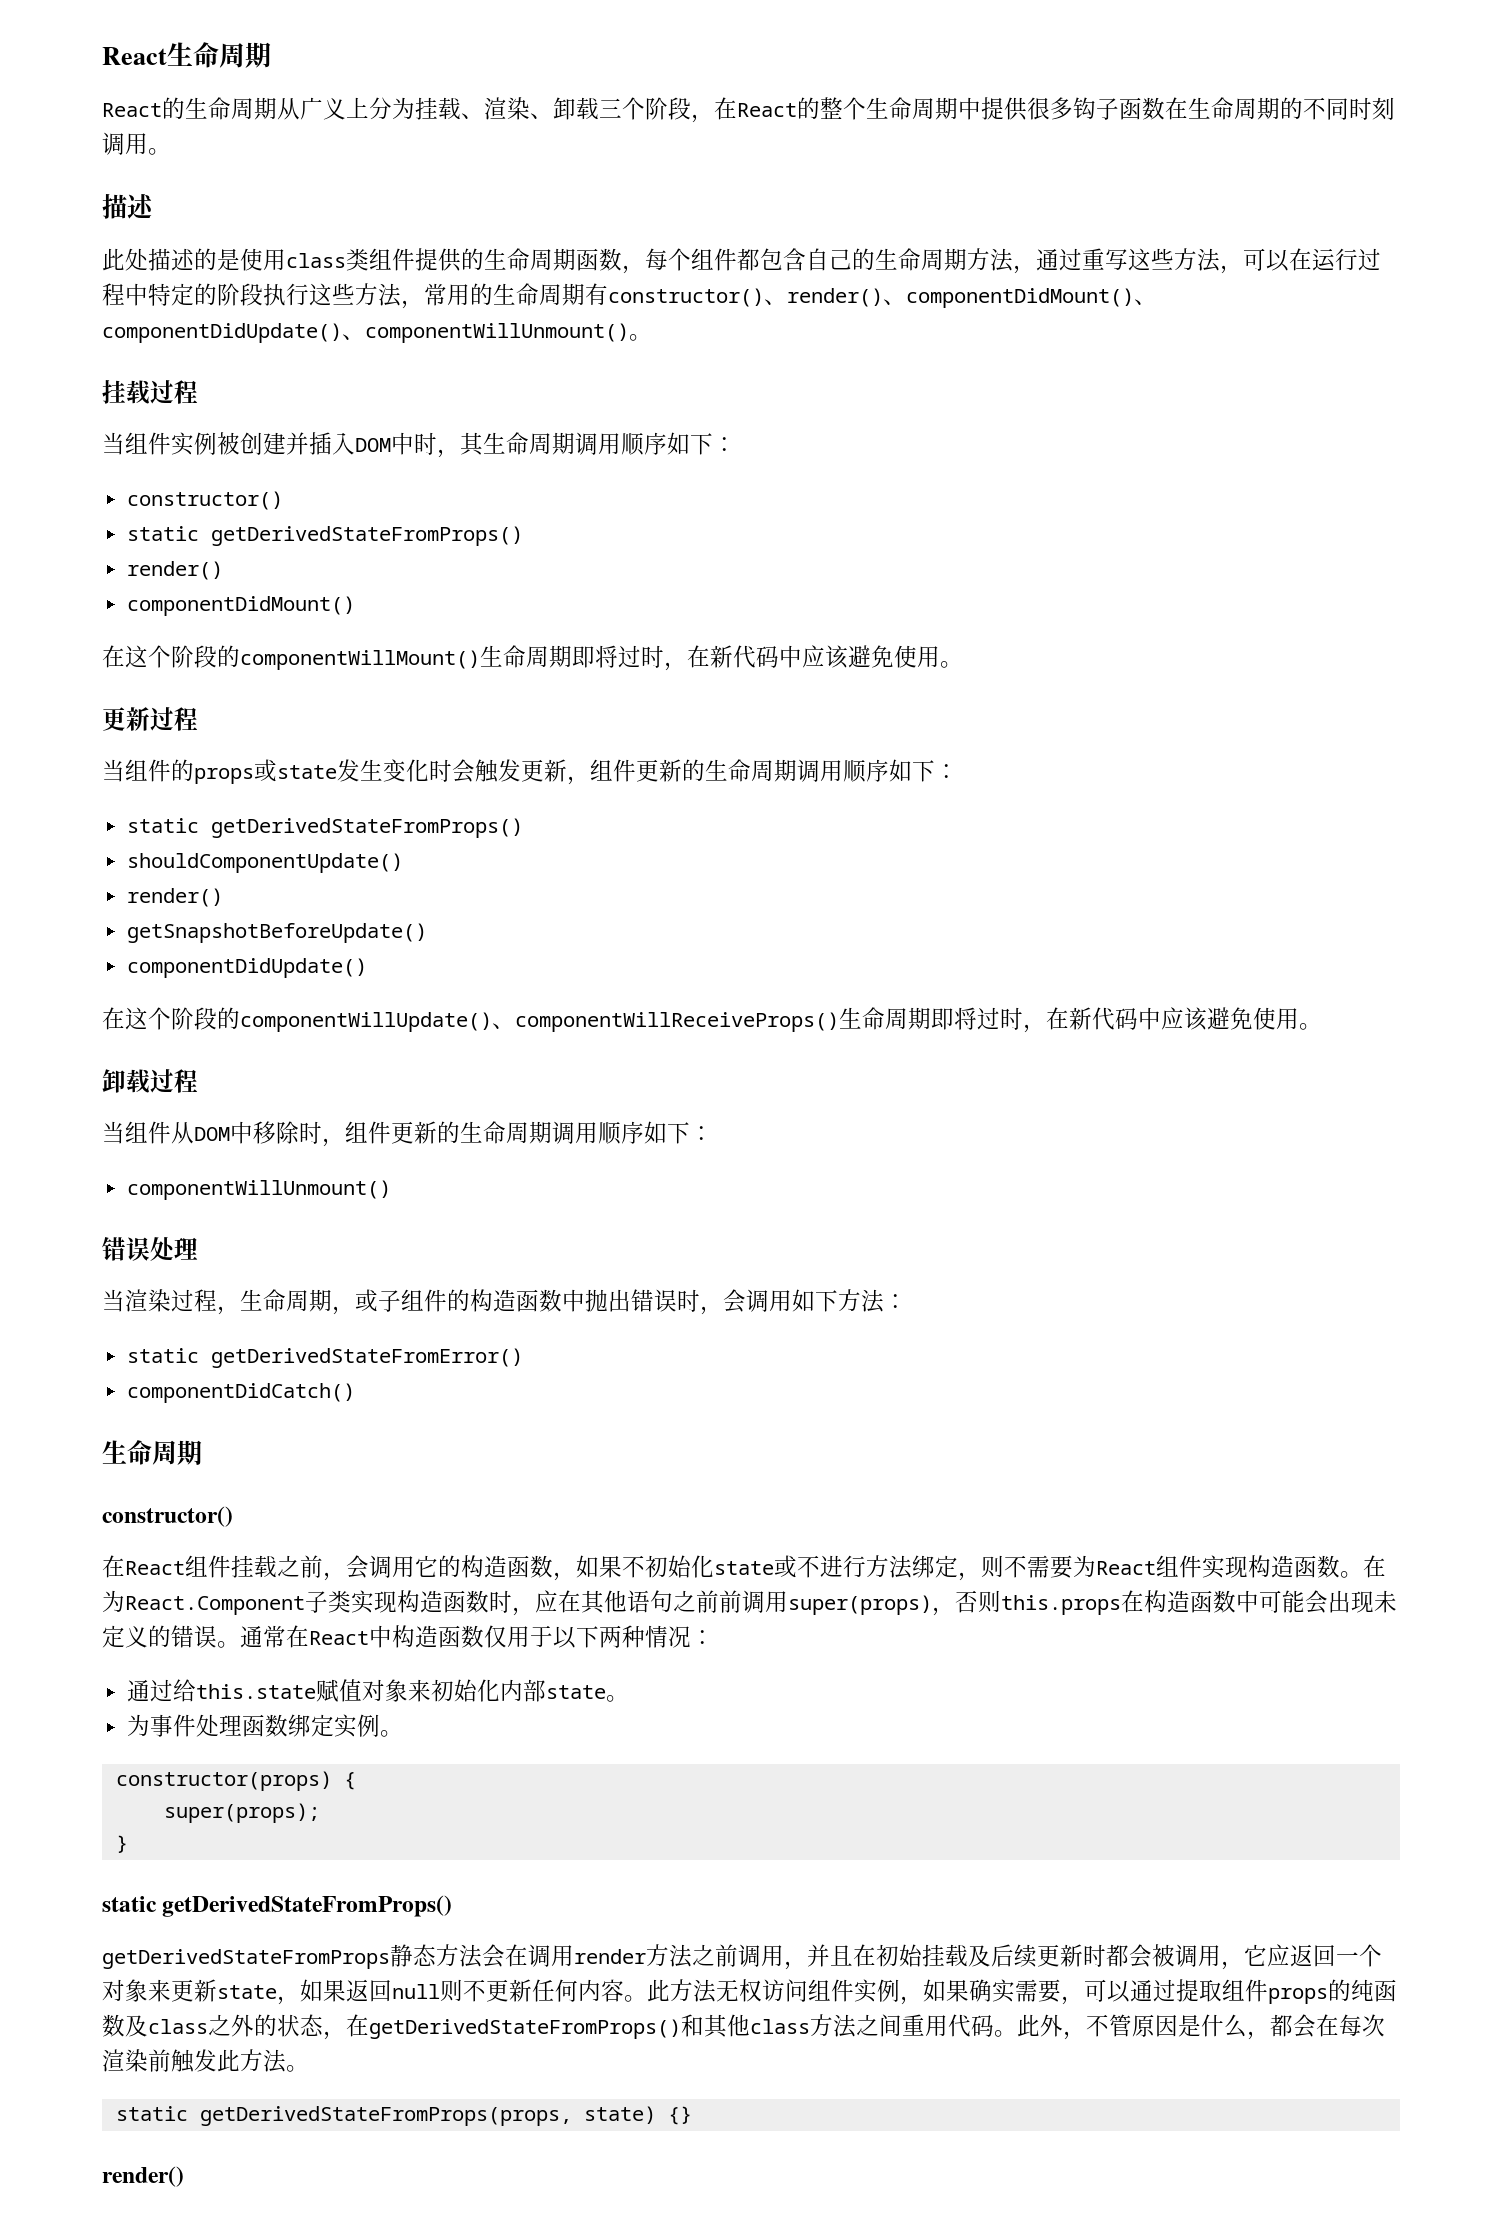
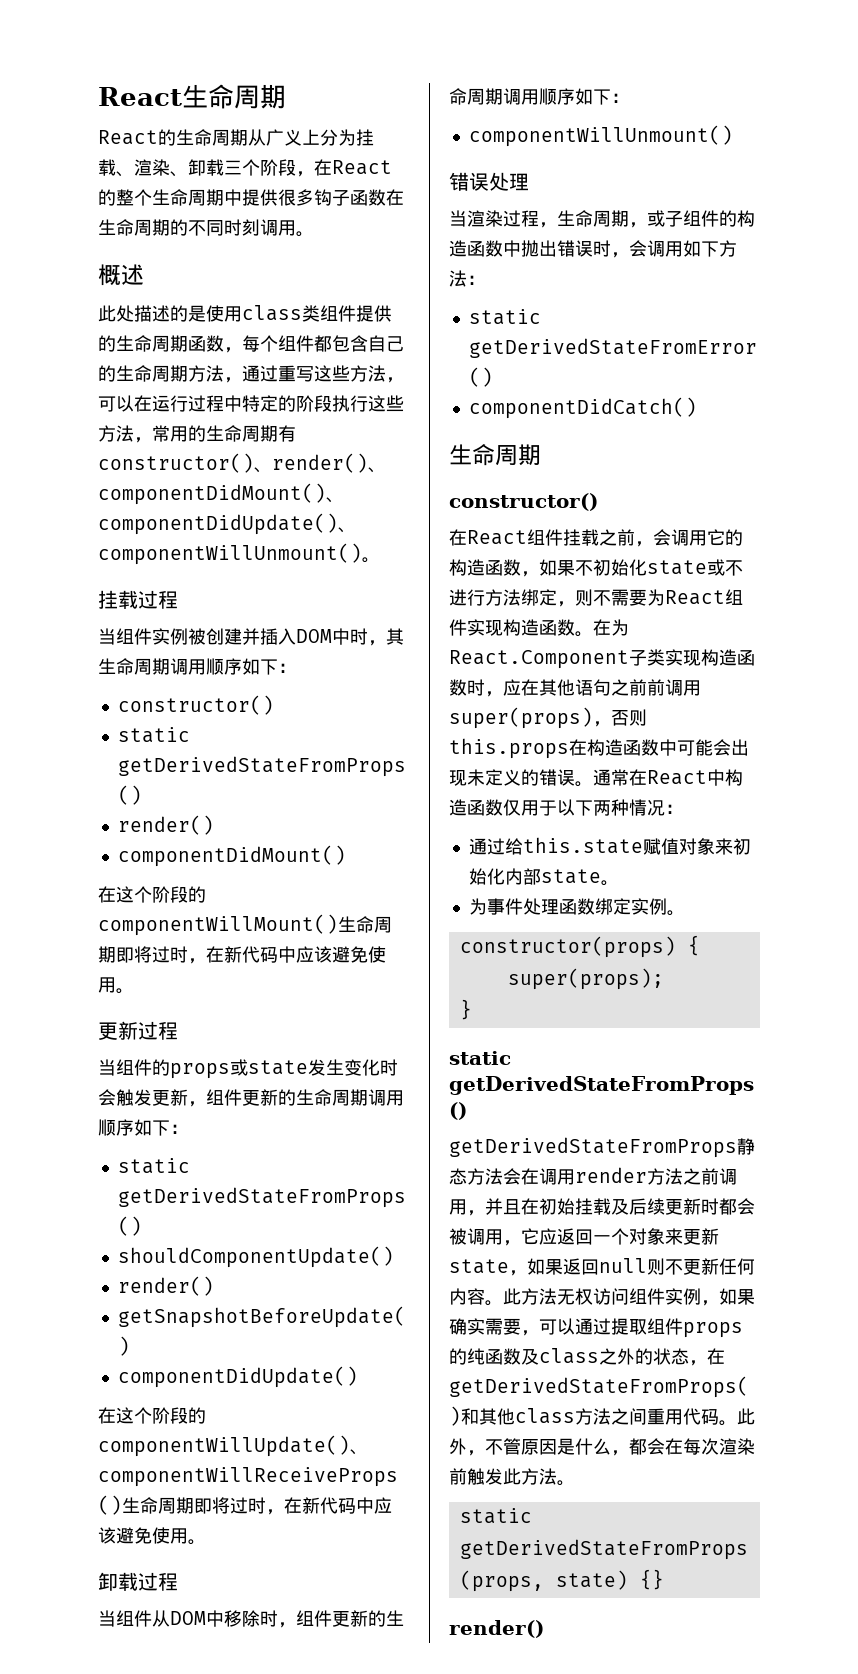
[102,194,127,219] 描 -> [98,264,121,286] 概

